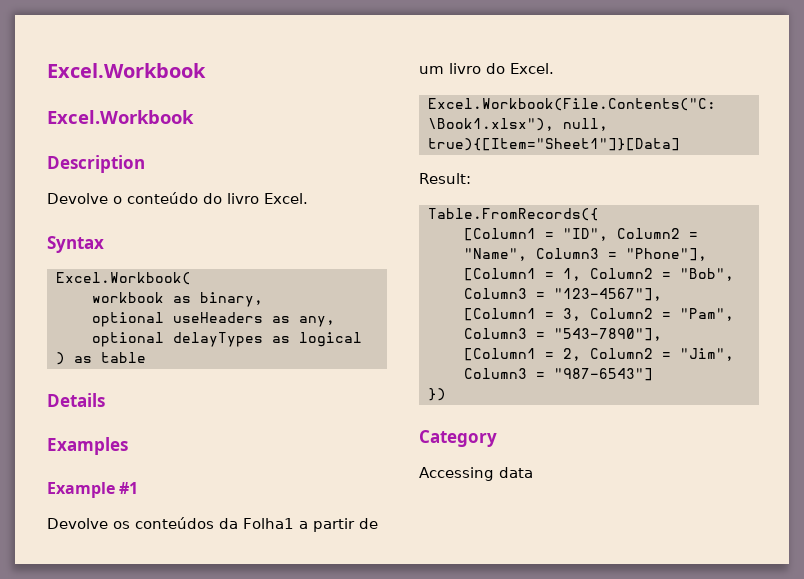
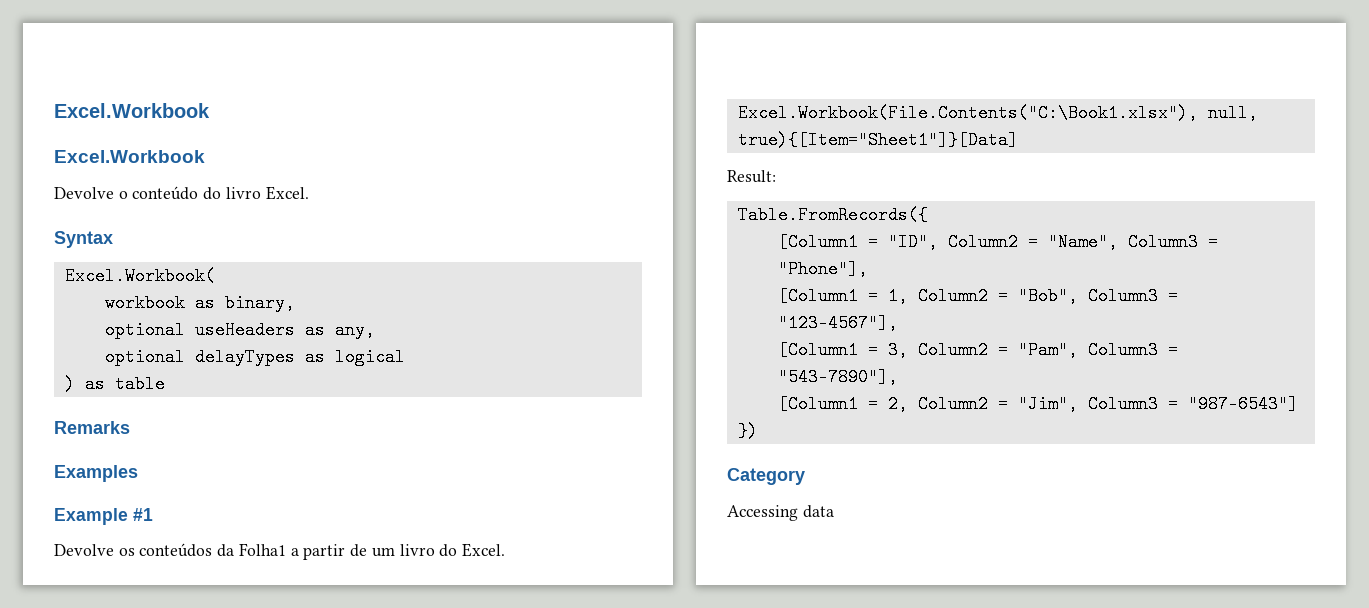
[47,155,145,173] // Description -> (205, 156) none
[47,393,105,407] Details -> [54,421,130,434] Remarks

